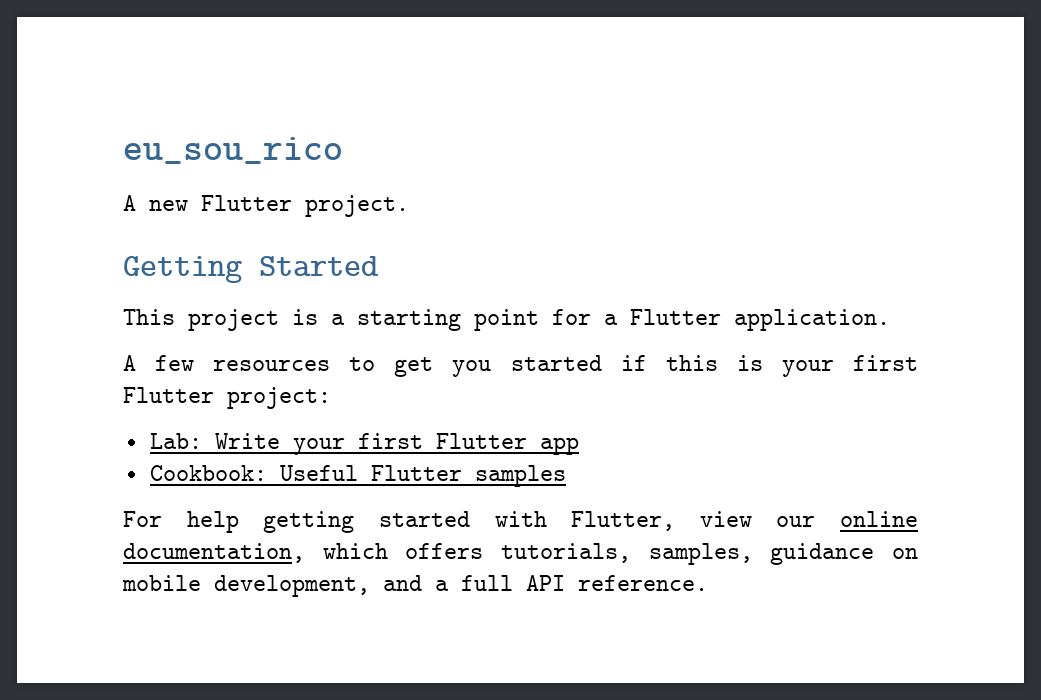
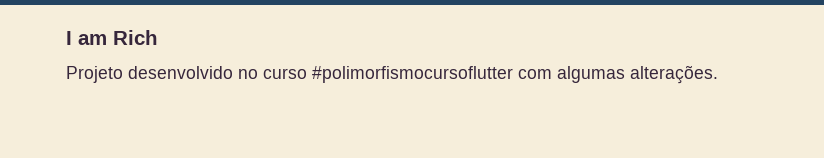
[123,137,343,164] [123,195,409,217] [123,256,379,283] [123,309,890,331] [123,355,918,377] [123,387,331,409] [149,433,579,455] [149,465,566,487] [123,511,918,533] [123,543,918,565] [122,575,708,597] eu_sou_rico // A new Flutter project. // Getting Started // This project is a starting point for a Flutter application. // A few resources to get you started if this is your first Flutter project: // Lab: Write your first Flutter app // Cookbook: Useful Flutter samples // For help getting started with Flutter, view our online documentation, which offers tutorials, samples, guidance on mobile development, and a full API reference. -> [66,30,158,45] [66,65,718,84] I am Rich // Projeto desenvolvido no curso #polimorfismocursoflutter com algumas alterações.

